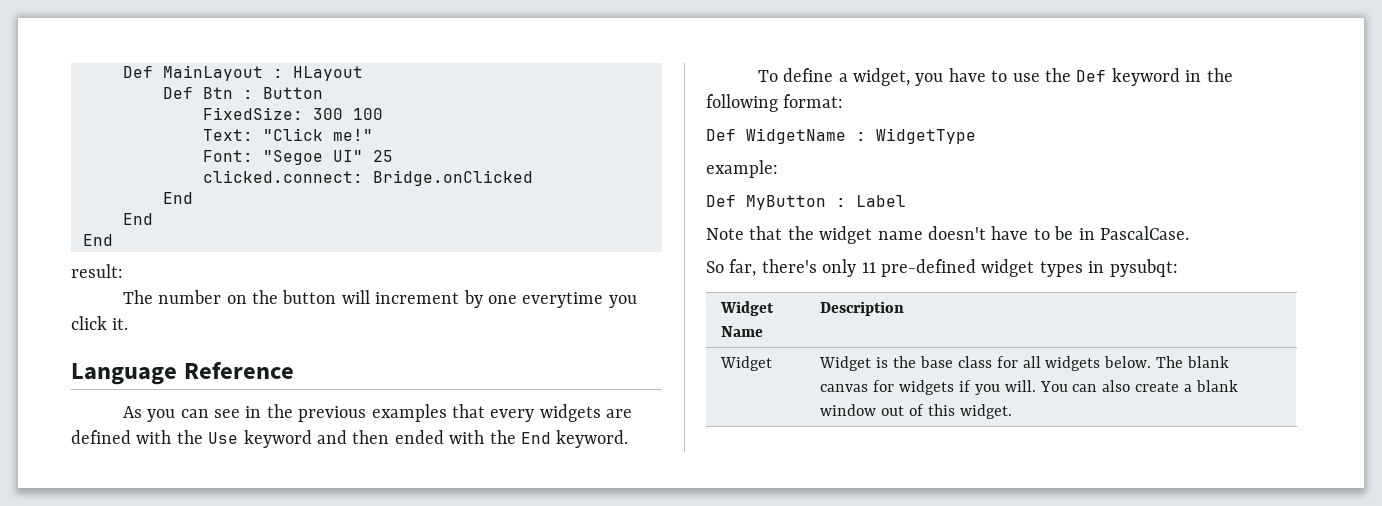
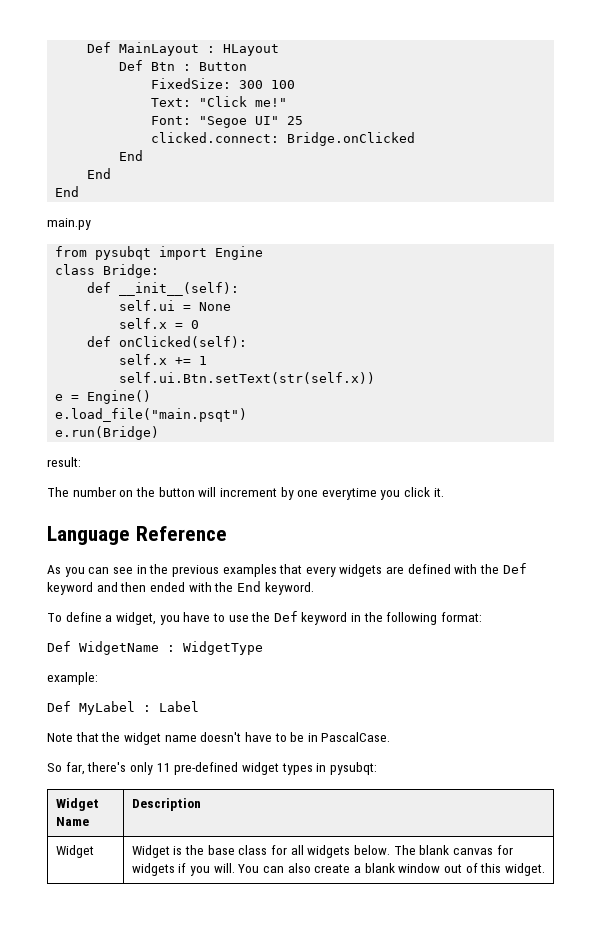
(113, 240) none -> [47,218,91,230] [55,246,264,260] [55,264,160,278] [87,282,240,296] [119,300,232,311] [119,318,200,329] [87,336,248,348] [119,354,208,365] [119,372,376,384] [55,390,152,404] [55,408,248,422] [55,426,160,440] // main.py // from pysubqt import Engine // class Bridge: // def __init__(self): // self.ui = None // self.x = 0 // def onClicked(self): // self.x += 1 // self.ui.Btn.setText(str(self.x)) // e = Engine() // e.load_file("main.psqt") // e.run(Bridge)
[208,432,239,444] Use -> [502,563,527,574] Def
[746,195,826,210] MyButton -> [79,701,135,715] MyLabel

